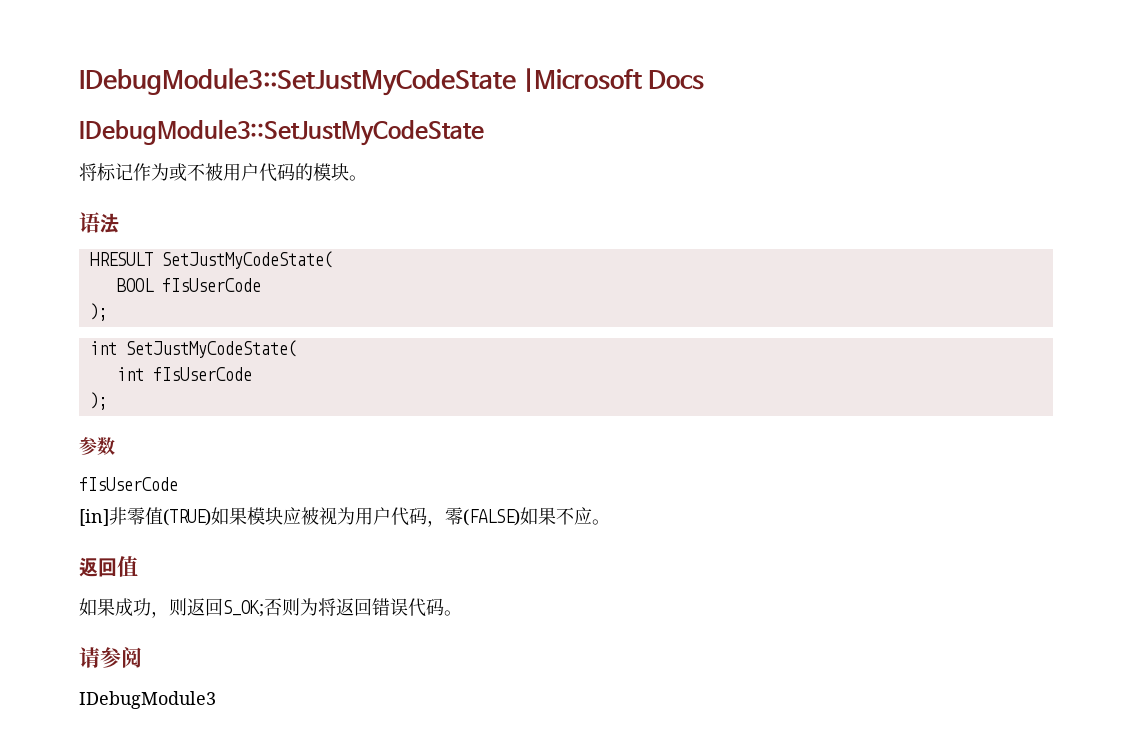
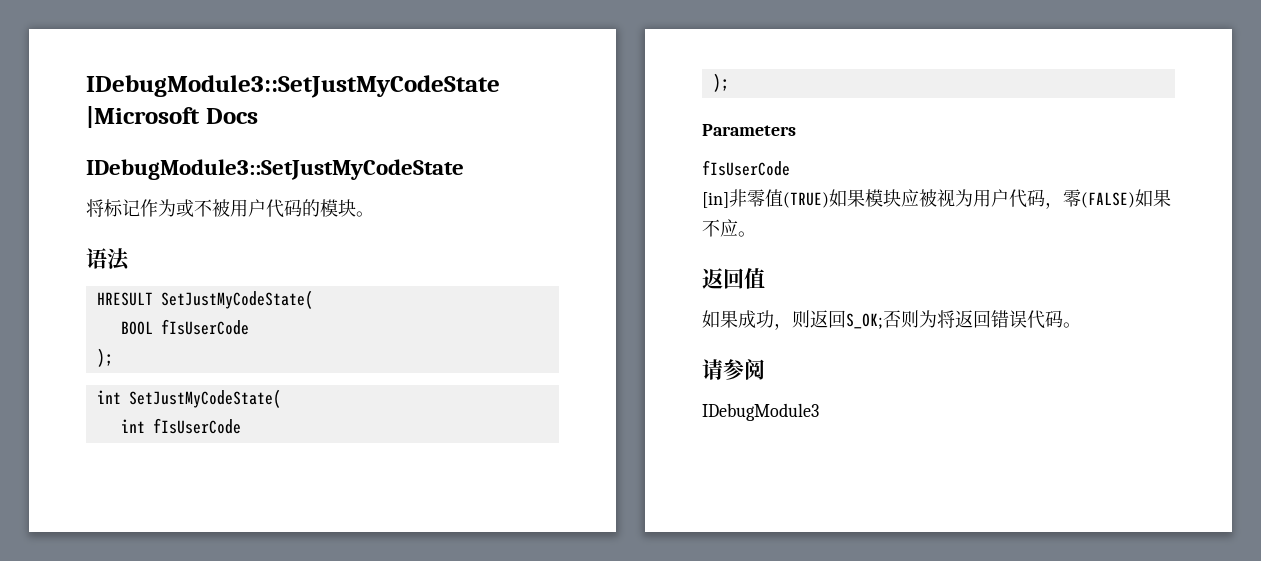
[79,437,115,455] 参数 -> [702,124,796,136] Parameters

